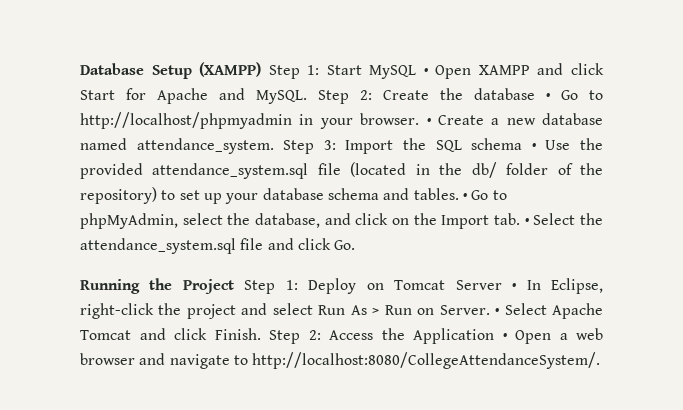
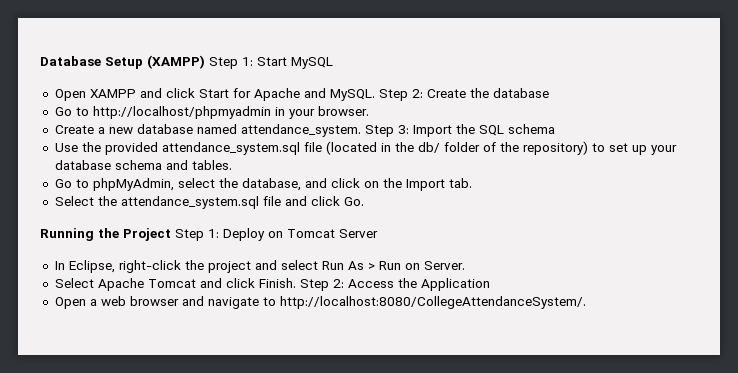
[423,68,428,75] • -> (333, 63) //
[546,93,550,100] • -> (549, 93) //
[426,118,431,125] • -> (369, 111) //
[531,143,536,150] • -> (555, 129) //
[462,193,467,200] • -> (232, 165) //
[524,218,529,225] • -> (472, 183) //
[512,283,517,290] • -> (378, 233) //
[495,308,500,315] • -> (465, 265) //
[502,333,507,340] • -> (490, 284) //

